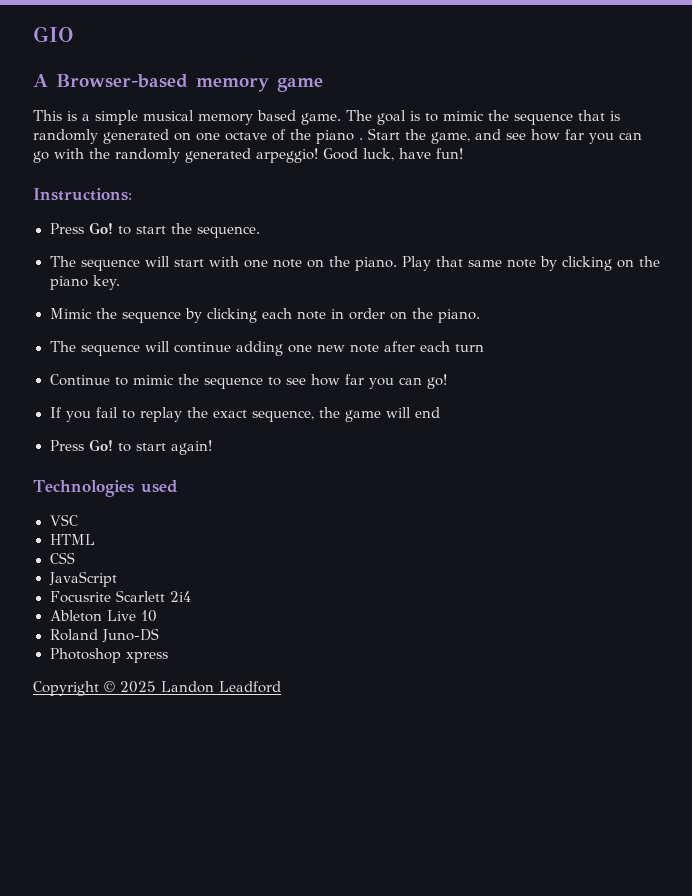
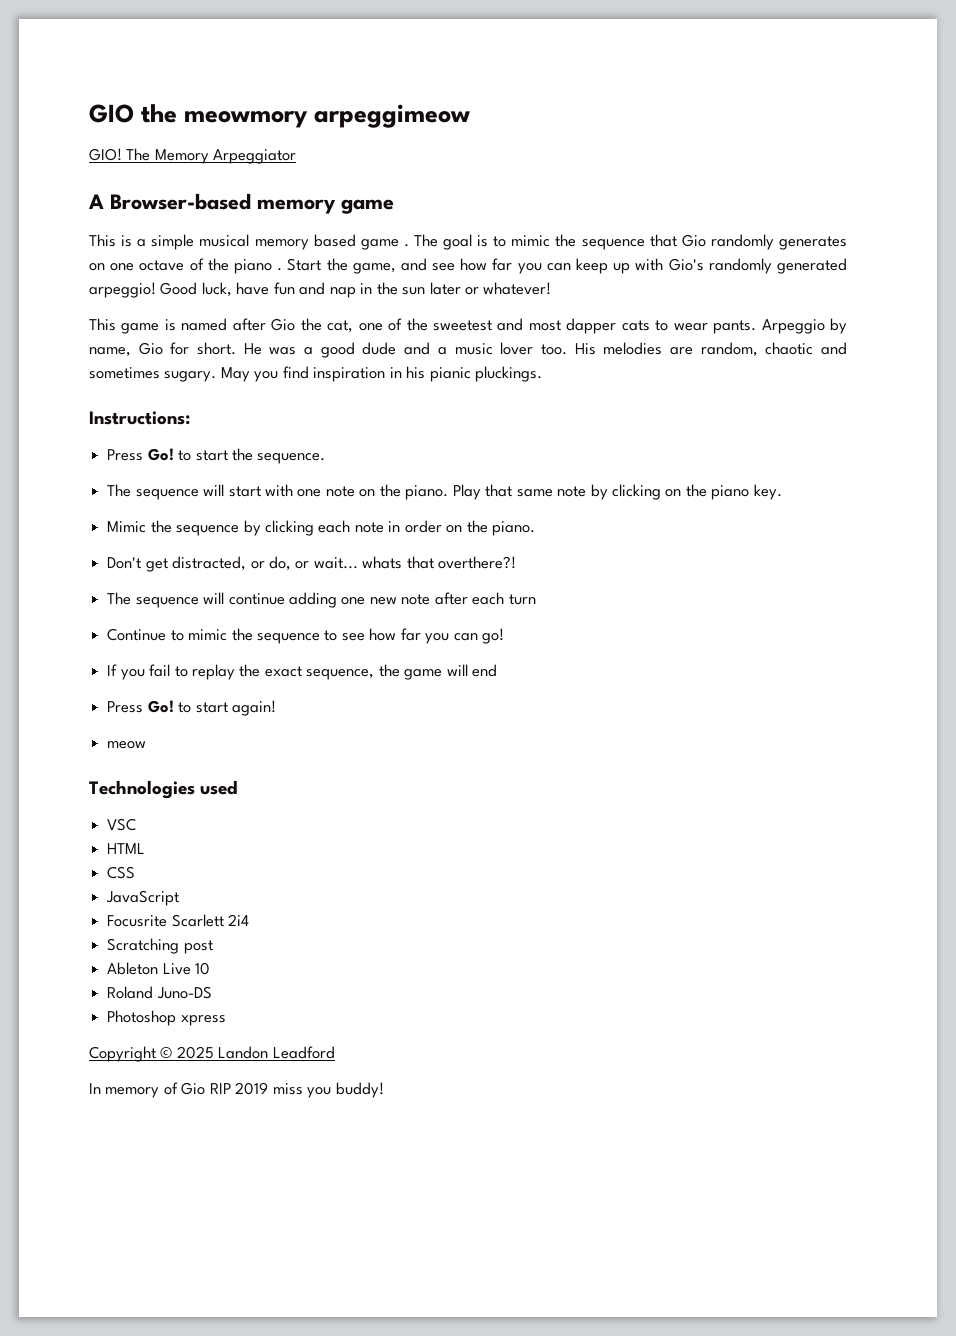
(74, 34) none -> [141,104,471,128] [89,148,297,164] the meowmory arpeggimeow // GIO! The Memory Arpeggiator
[301,113,341,125] game. -> [360,239,409,250] game .
[610,111,620,121] [33,129,169,144] is randomly generated -> [681,234,847,250] Gio randomly generates
[33,148,110,163] go with the -> [576,258,704,274] keep up with Gio's
[436,148,463,159] fun! -> [273,282,552,298] [89,318,848,334] [89,342,848,358] [89,366,543,382] fun and nap in the sun later or whatever! // This game is named after Gio the cat, one of the sweetest and most dapper cats to wear pants. Arpeggio by name, Gio for short. He was a good dude and a music lover too. His melodies are random, chaotic and sometimes sugary. May you find inspiration in his pianic pluckings.
(480, 316) none -> [107,556,517,572] // Don't get distracted, or do, or wait... whats that overthere?!
(212, 447) none -> [107,741,147,749] // meow
(191, 596) none -> [107,938,213,954] // Scratching post
(281, 687) none -> [89,1082,384,1098] // In memory of Gio RIP 2019 miss you buddy!

